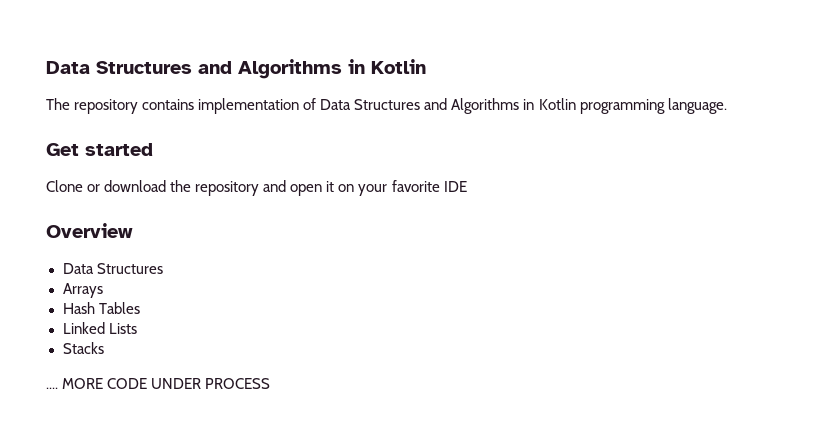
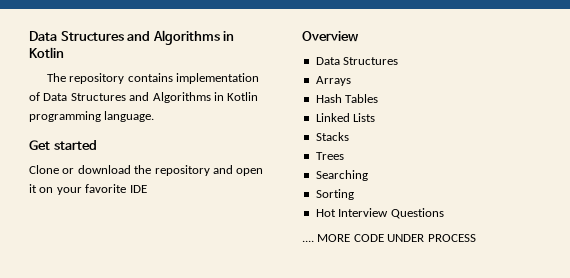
(104, 348) none -> [315,152,344,160] [315,170,368,181] [315,189,354,200] [315,208,444,219] // Trees // Searching // Sorting // Hot Interview Questions

